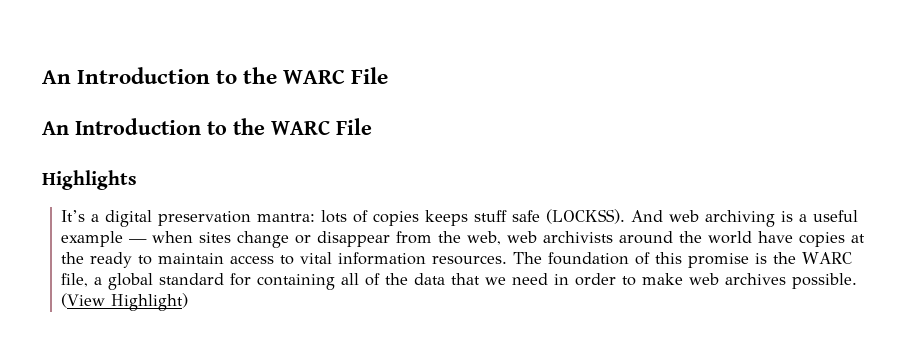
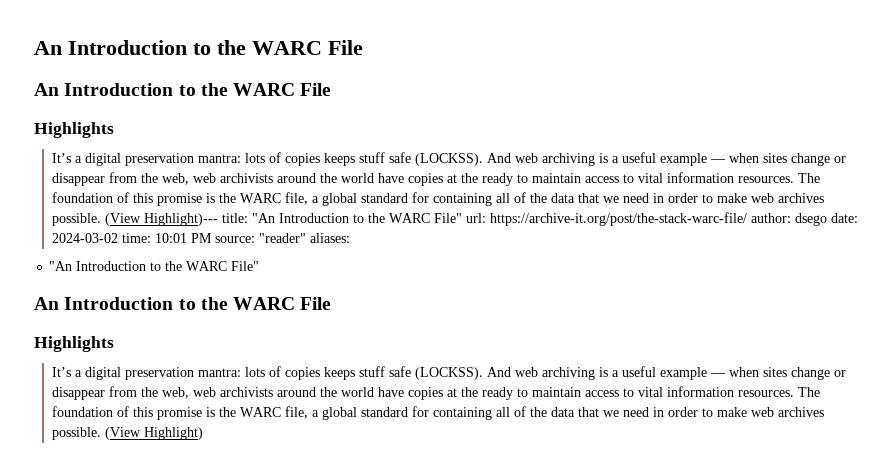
(137, 180) none -> [52,152,847,166] [52,172,821,186] [52,192,825,206] [52,212,859,226] [52,233,351,243] [49,261,260,271] [34,297,332,310] [34,336,114,352] // It’s a digital preservation mantra: lots of copies keeps stuff safe (LOCKSS). And web archiving is a useful example — when sites change or disappear from the web, web archivists around the world have copies at the ready to maintain access to vital information resources. The foundation of this promise is the WARC file, a global standard for containing all of the data that we need in order to make web archives possible. (View Highlight)--- title: "An Introduction to the WARC File" url: https://archive-it.org/post/the-stack-warc-file/ author: dsego date: 2024-03-02 time: 10:01 PM source: "reader" aliases: // "An Introduction to the WARC File" // An Introduction to the WARC File // Highlights

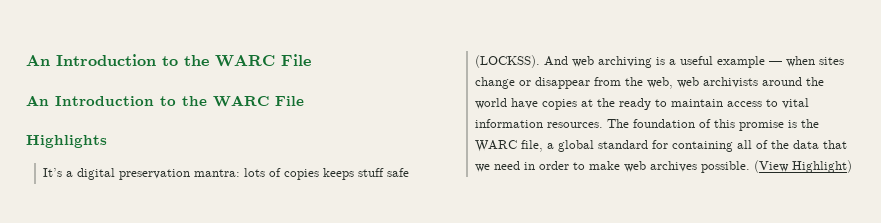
[52,152,847,166] [52,172,821,186] [52,192,825,206] [52,212,859,226] [52,233,351,243] [49,261,260,271] [34,297,332,310] [34,336,114,352] // It’s a digital preservation mantra: lots of copies keeps stuff safe (LOCKSS). And web archiving is a useful example — when sites change or disappear from the web, web archivists around the world have copies at the ready to maintain access to vital information resources. The foundation of this promise is the WARC file, a global standard for containing all of the data that we need in order to make web archives possible. (View Highlight)--- title: "An Introduction to the WARC File" url: https://archive-it.org/post/the-stack-warc-file/ author: dsego date: 2024-03-02 time: 10:01 PM source: "reader" aliases: // "An Introduction to the WARC File" // An Introduction to the WARC File // Highlights -> (107, 141) none

